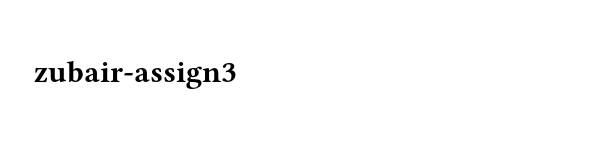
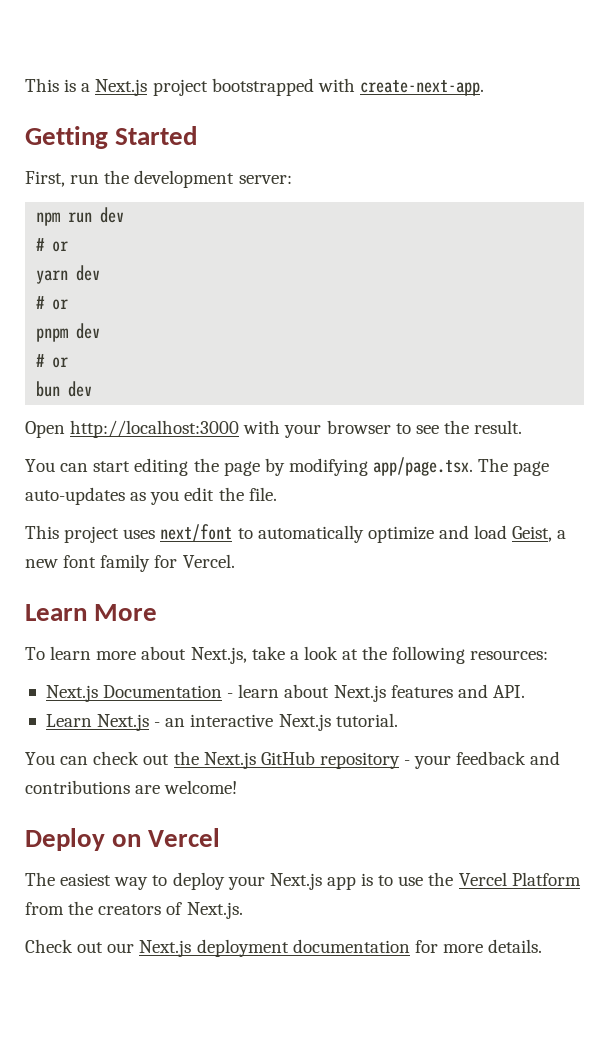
[34,61,237,89] zubair-assign3 -> [25,78,484,96] [25,126,198,149] [25,170,292,188] [36,207,125,226] [36,238,69,252] [36,265,101,284] [36,296,69,310] [36,323,101,342] [36,354,69,368] [36,381,93,397] [25,420,523,438] [25,457,550,476] [25,487,277,505] [25,524,567,543] [25,554,235,572] [25,604,158,621] [25,646,549,664] [45,684,525,702] [45,713,398,731] [25,751,561,769] [25,780,238,794] [25,828,221,851] [25,872,581,890] [25,901,243,919] [25,939,543,957] This is a Next.js project bootstrapped with create-next-app. // Getting Started // First, run the development server: // npm run dev // # or // yarn dev // # or // pnpm dev // # or // bun dev // Open http://localhost:3000 with your browser to see the result. // You can start editing the page by modifying app/page.tsx. The page auto-updates as you edit the file. // This project uses next/font to automatically optimize and load Geist, a new font family for Vercel. // Learn More // To learn more about Next.js, take a look at the following resources: // Next.js Documentation - learn about Next.js features and API. // Learn Next.js - an interactive Next.js tutorial. // You can check out the Next.js GitHub repository - your feedback and contributions are welcome! // Deploy on Vercel // The easiest way to deploy your Next.js app is to use the Vercel Platform from the creators of Next.js. // Check out our Next.js deployment documentation for more details.

